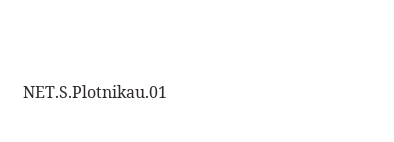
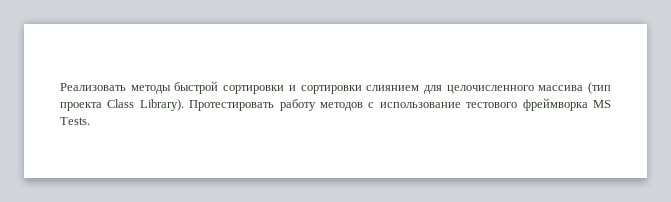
[23,85,167,98] NET.S.Plotnikau.01 -> [60,81,611,94] [60,98,611,111] [60,117,90,125] Реализовать методы быстрой сортировки и сортировки слиянием для целочисленного массива (тип проекта Class Library). Протестировать работу методов с использование тестового фреймворка MS Tests.

